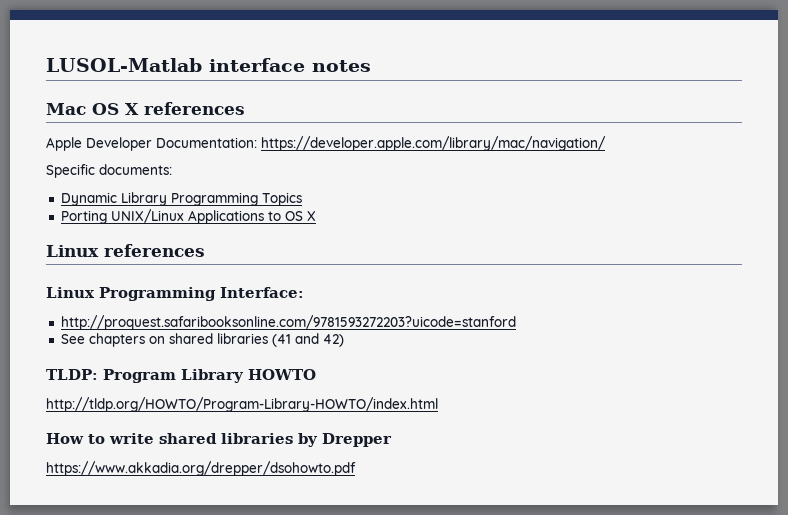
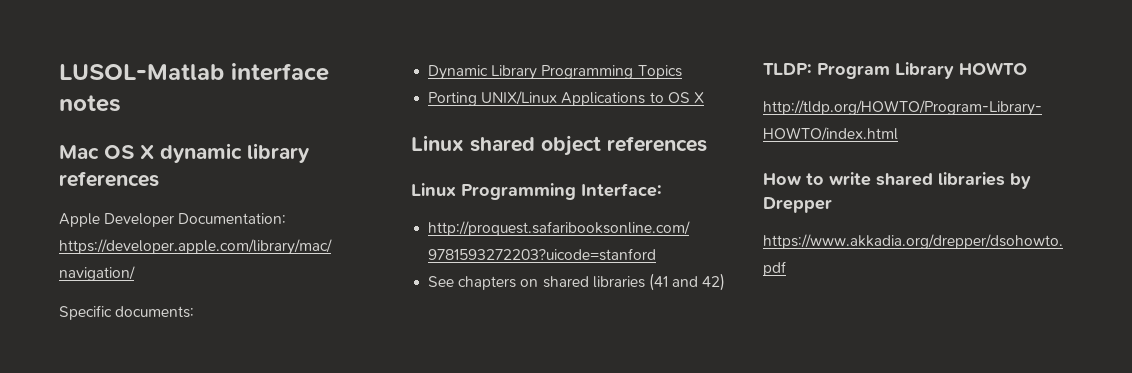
(139, 109) none -> [160,143,310,163] dynamic library
(99, 251) none -> [470,135,601,156] shared object

